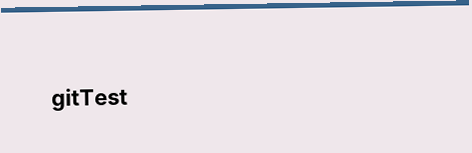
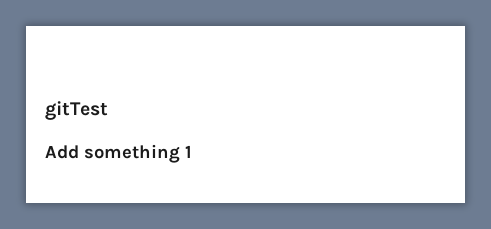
(128, 99) none -> [45,144,192,163] // Add something 1

